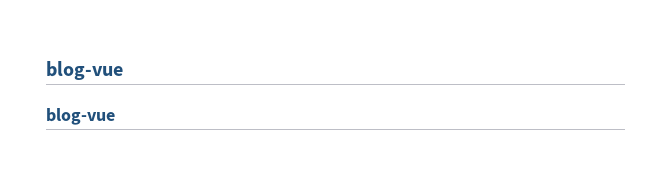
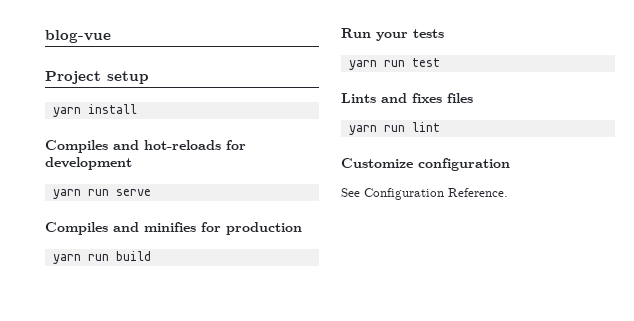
[46,108,115,125] blog-vue -> [45,71,149,84] [52,104,137,117] [45,140,246,153] [45,157,132,170] [52,189,151,199] [45,222,302,235] [52,251,151,264] [341,28,444,41] [348,58,440,70] [341,93,473,103] [348,122,440,135] [341,158,510,171] [341,188,508,200] Project setup // yarn install // Compiles and hot-reloads for development // yarn run serve // Compiles and minifies for production // yarn run build // Run your tests // yarn run test // Lints and fixes files // yarn run lint // Customize configuration // See Configuration Reference.

